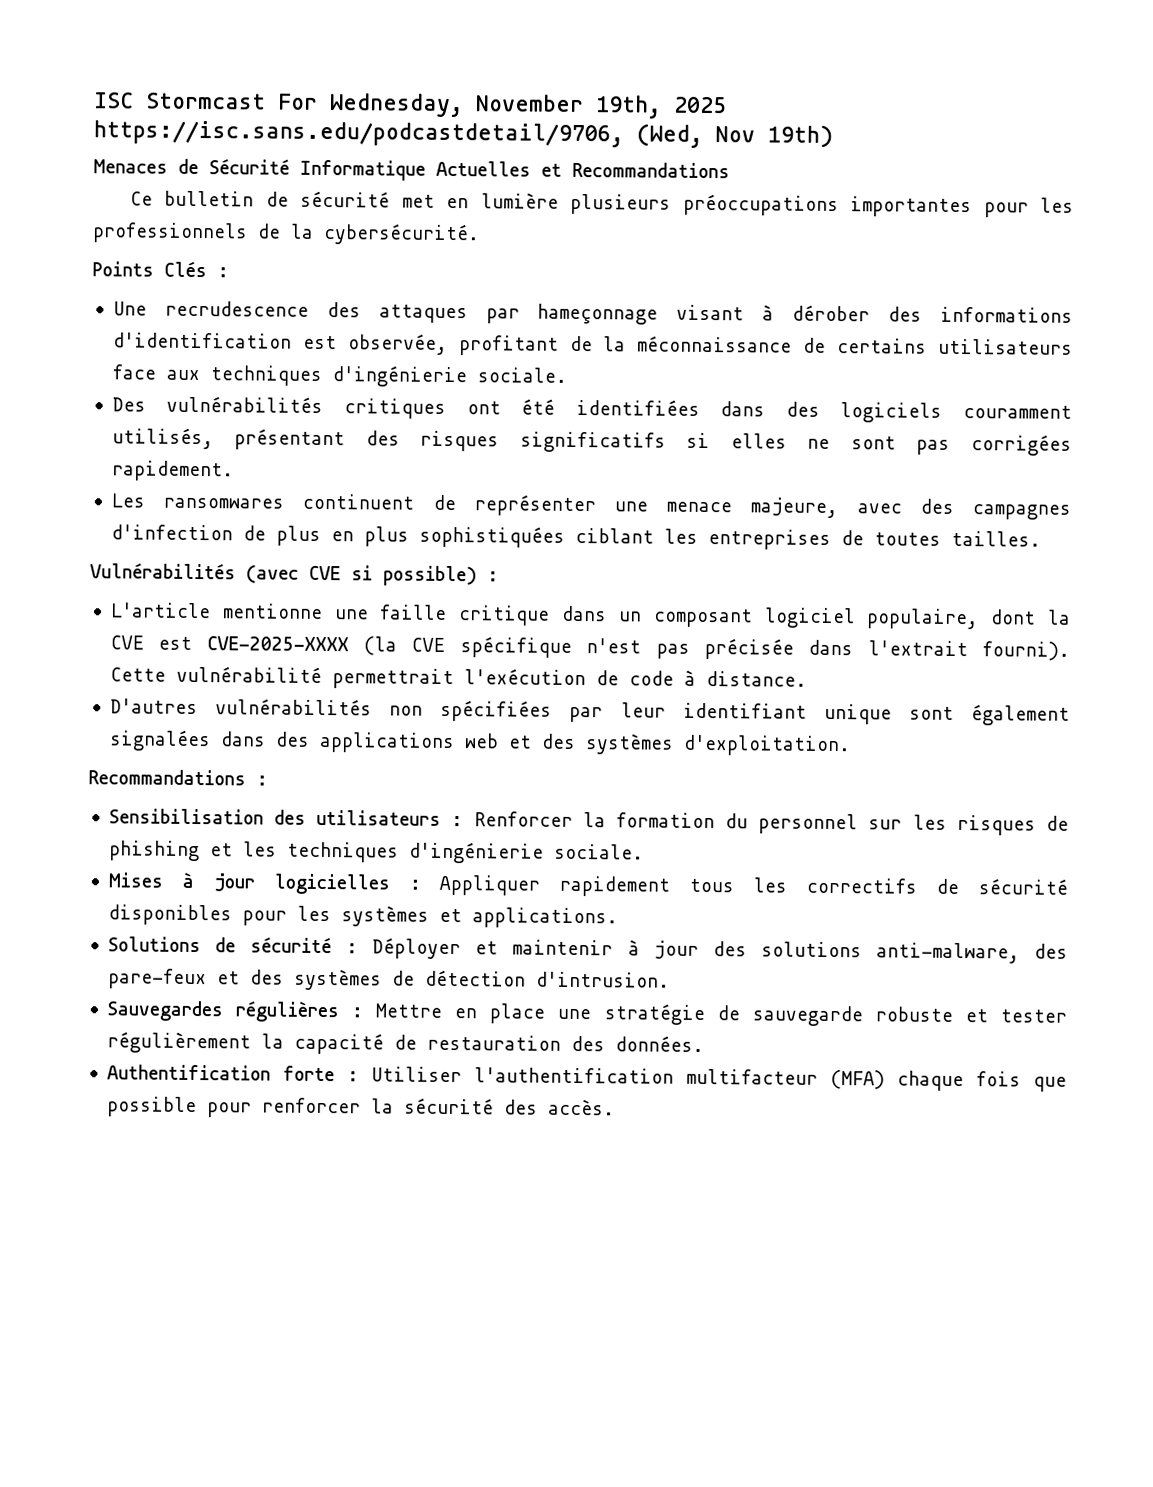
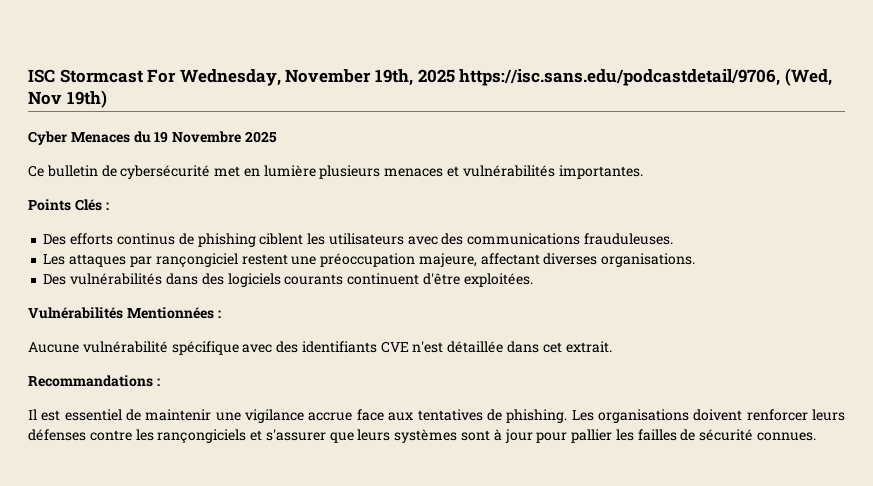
[93,158,730,181] Menaces de Sécurité Informatique Actuelles et Recommandations -> [28,131,277,145] Cyber Menaces du 19 Novembre 2025
[300,190,391,208] sécurité -> [120,165,211,179] cybersécurité
[682,193,1074,218] [92,222,480,246] [92,260,229,278] [112,300,1073,325] [112,332,1073,356] [111,364,567,388] [111,395,1073,423] [111,427,1072,456] [111,460,234,482] [110,493,1072,520] [110,524,1041,550] [90,562,499,587] [109,602,1072,630] [109,635,1070,661] [109,665,807,690] [109,698,1071,726] [108,729,851,757] [88,769,268,786] [108,808,1069,836] [108,840,644,864] [107,871,1068,897] [107,904,618,929] [107,936,1069,964] [107,968,670,991] [106,1000,1068,1027] [106,1031,704,1055] [106,1064,1067,1092] [106,1096,615,1118] préoccupations importantes pour les professionnels de la cybersécurité. // Points Clés : // Une recrudescence des attaques par hameçonnage visant à dérober des informations d'identification est observée, profitant de la méconnaissance de certains utilisateurs face aux techniques d'ingénierie sociale. // Des vulnérabilités critiques ont été identifiées dans des logiciels couramment utilisés, présentant des risques significatifs si elles ne sont pas corrigées rapidement. // Les ransomwares continuent de représenter une menace majeure, avec des campagnes d'infection de plus en plus sophistiquées ciblant les entreprises de toutes tailles. // Vulnérabilités (avec CVE si possible) : // L'article mentionne une faille critique dans un composant logiciel populaire, dont la CVE est CVE-2025-XXXX (la CVE spécifique n'est pas précisée dans l'extrait fourni). Cette vulnérabilité permettrait l'exécution de code à distance. // D'autres vulnérabilités non spécifiées par leur identifiant unique sont également signalées dans des applications web et des systèmes d'exploitation. // Recommandations : // Sensibilisation des utilisateurs : Renforcer la formation du personnel sur les risques de phishing et les techniques d'ingénierie sociale. // Mises à jour logicielles : Appliquer rapidement tous les correctifs de sécurité disponibles pour les systèmes et applications. // Solutions de sécurité : Déployer et maintenir à jour des solutions anti-malware, des pare-feux et des systèmes de détection d'intrusion. // Sauvegardes régulières : Mettre en place une stratégie de sauvegarde robuste et tester régulièrement la capacité de restauration des données. // Authentification forte : Utiliser l'authentification multifacteur (MFA) chaque fois que possible pour renforcer la sécurité des accès. -> [384,165,643,179] [28,199,109,211] [43,233,673,247] [43,253,696,268] [43,273,533,287] [28,307,221,319] [28,341,612,355] [28,375,160,387] [28,409,846,423] [28,429,817,444] menaces et vulnérabilités importantes. // Points Clés : // Des efforts continus de phishing ciblent les utilisateurs avec des communications frauduleuses. // Les attaques par rançongiciel restent une préoccupation majeure, affectant diverses organisations. // Des vulnérabilités dans des logiciels courants continuent d'être exploitées. // Vulnérabilités Mentionnées : // Aucune vulnérabilité spécifique avec des identifiants CVE n'est détaillée dans cet extrait. // Recommandations : // Il est essentiel de maintenir une vigilance accrue face aux tentatives de phishing. Les organisations doivent renforcer leurs défenses contre les rançongiciels et s'assurer que leurs systèmes sont à jour pour pallier les failles de sécurité connues.

